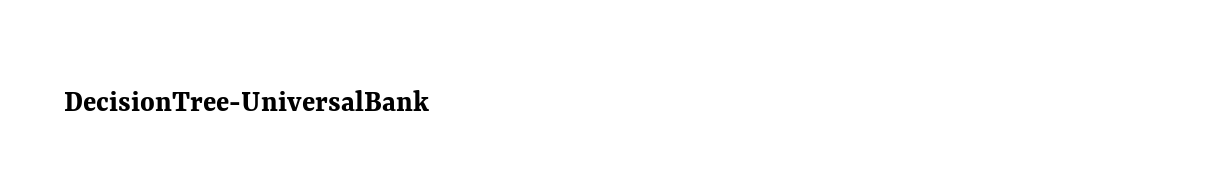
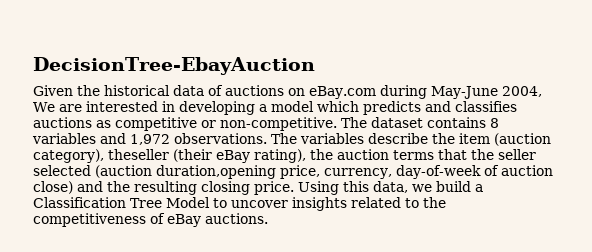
[64,90,429,111] DecisionTree-UniversalBank -> [33,57,315,75] [33,85,542,99] [33,101,517,115] [33,117,499,131] [32,133,551,146] [33,149,536,163] [33,165,553,179] [33,181,483,195] [33,197,446,211] [33,213,268,227] DecisionTree-EbayAuction // Given the historical data of auctions on eBay.com during May-June 2004, We are interested in developing a model which predicts and classifies auctions as competitive or non-competitive. The dataset contains 8 variables and 1,972 observations. The variables describe the item (auction category), theseller (their eBay rating), the auction terms that the seller selected (auction duration,opening price, currency, day-of-week of auction close) and the resulting closing price. Using this data, we build a Classification Tree Model to uncover insights related to the competitiveness of eBay auctions.

